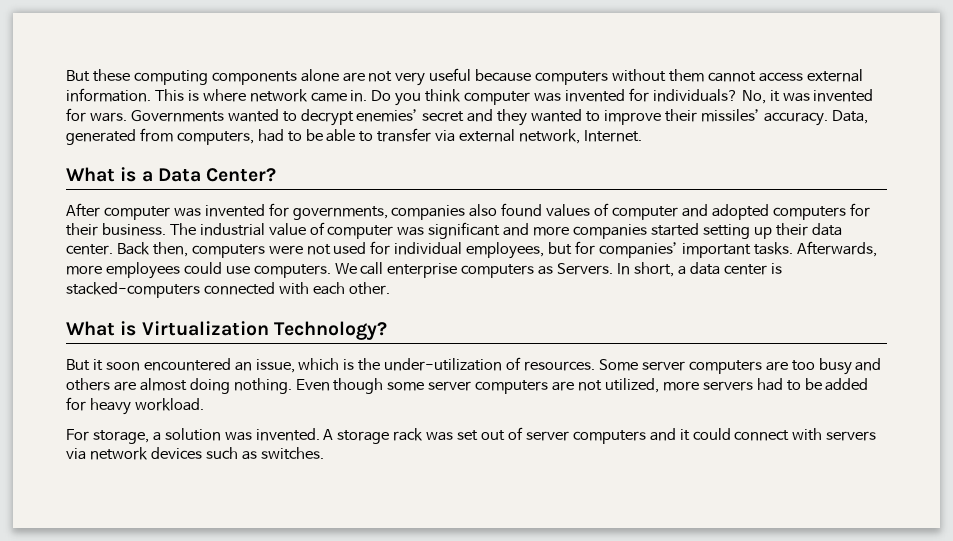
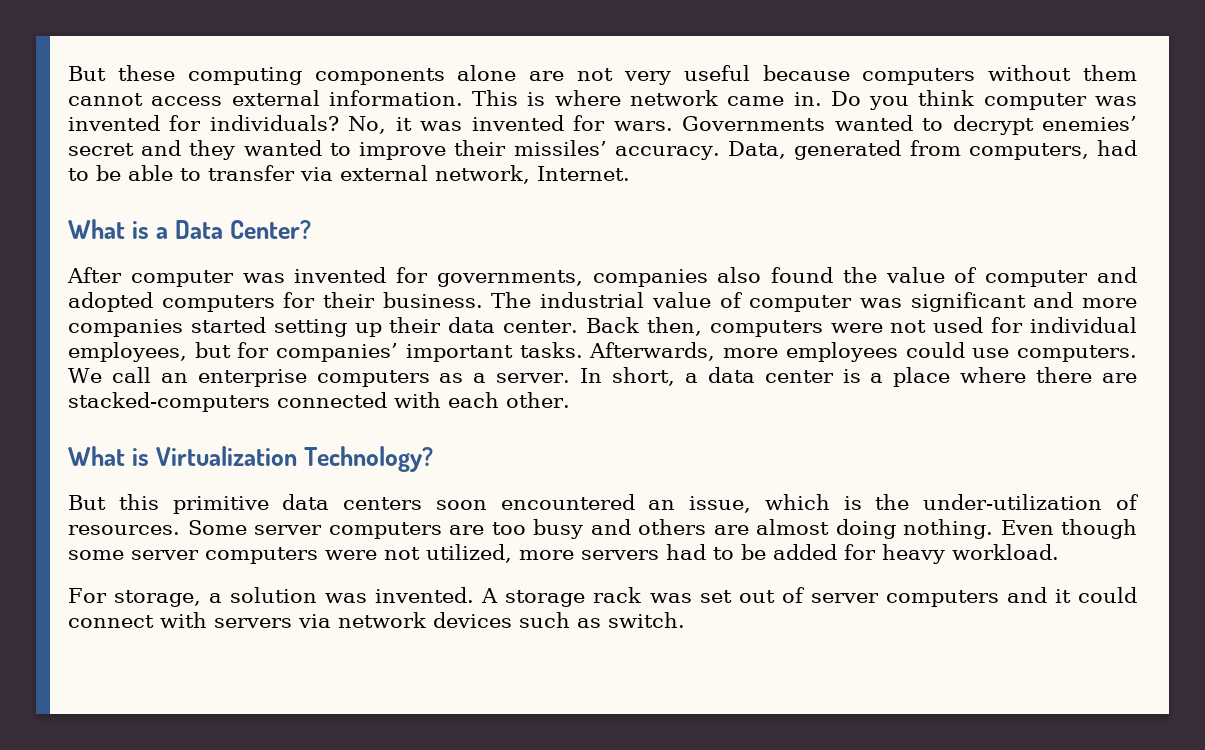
[546,204,591,217] values -> [842,267,945,283] the value
(384, 268) none -> [160,373,188,383] an
[557,263,614,275] Servers. -> [473,373,571,383] a server.
(782, 268) none -> [870,367,1137,387] a place where there are
[92,359,103,371] it -> [118,494,423,514] this primitive data centers
[552,381,575,391] are -> [325,550,377,560] were
[260,447,324,460] switches. -> [608,612,685,628] switch.

